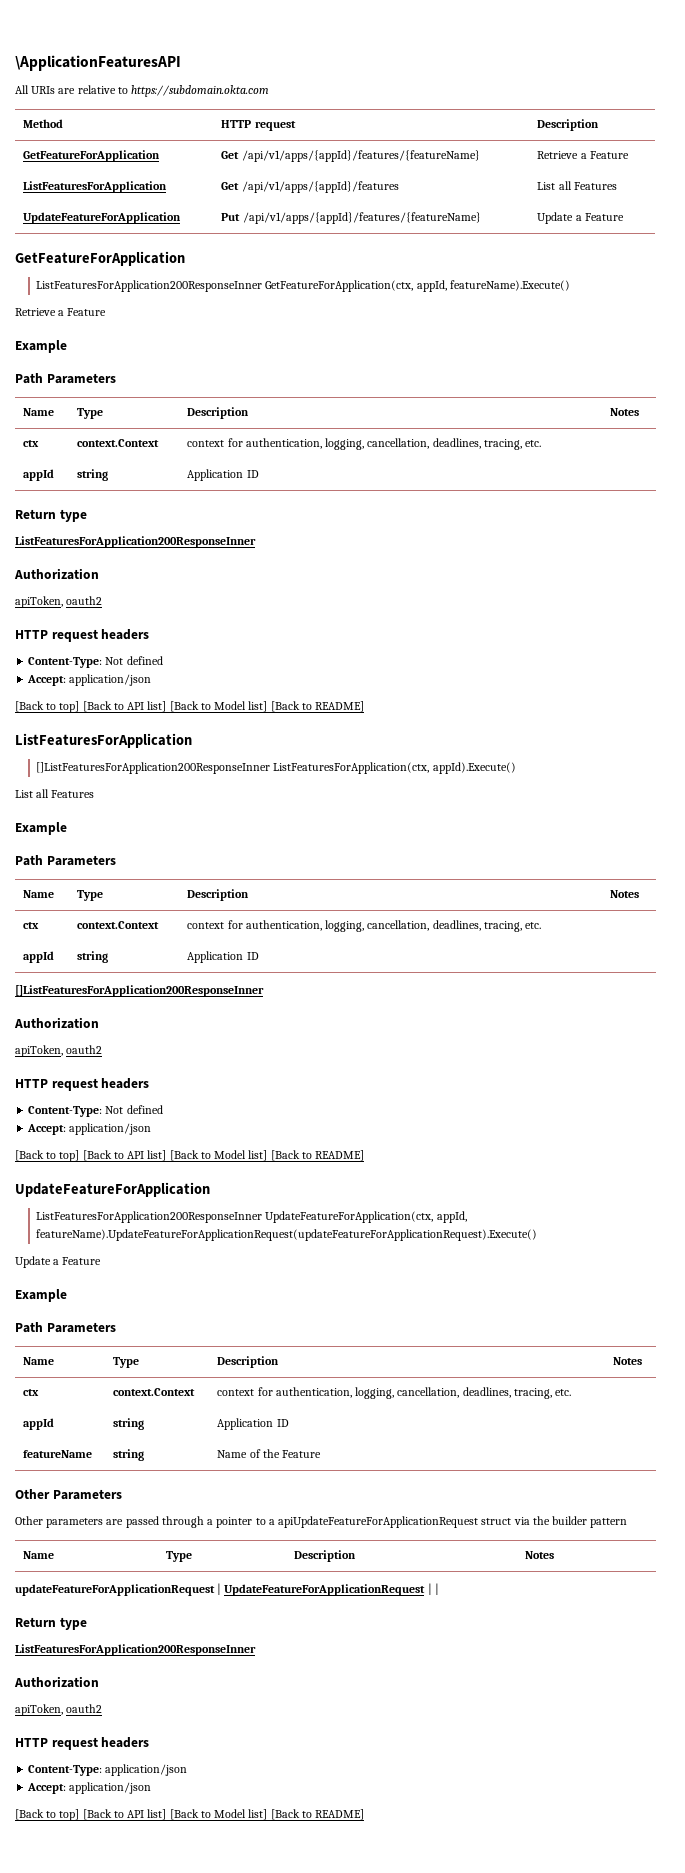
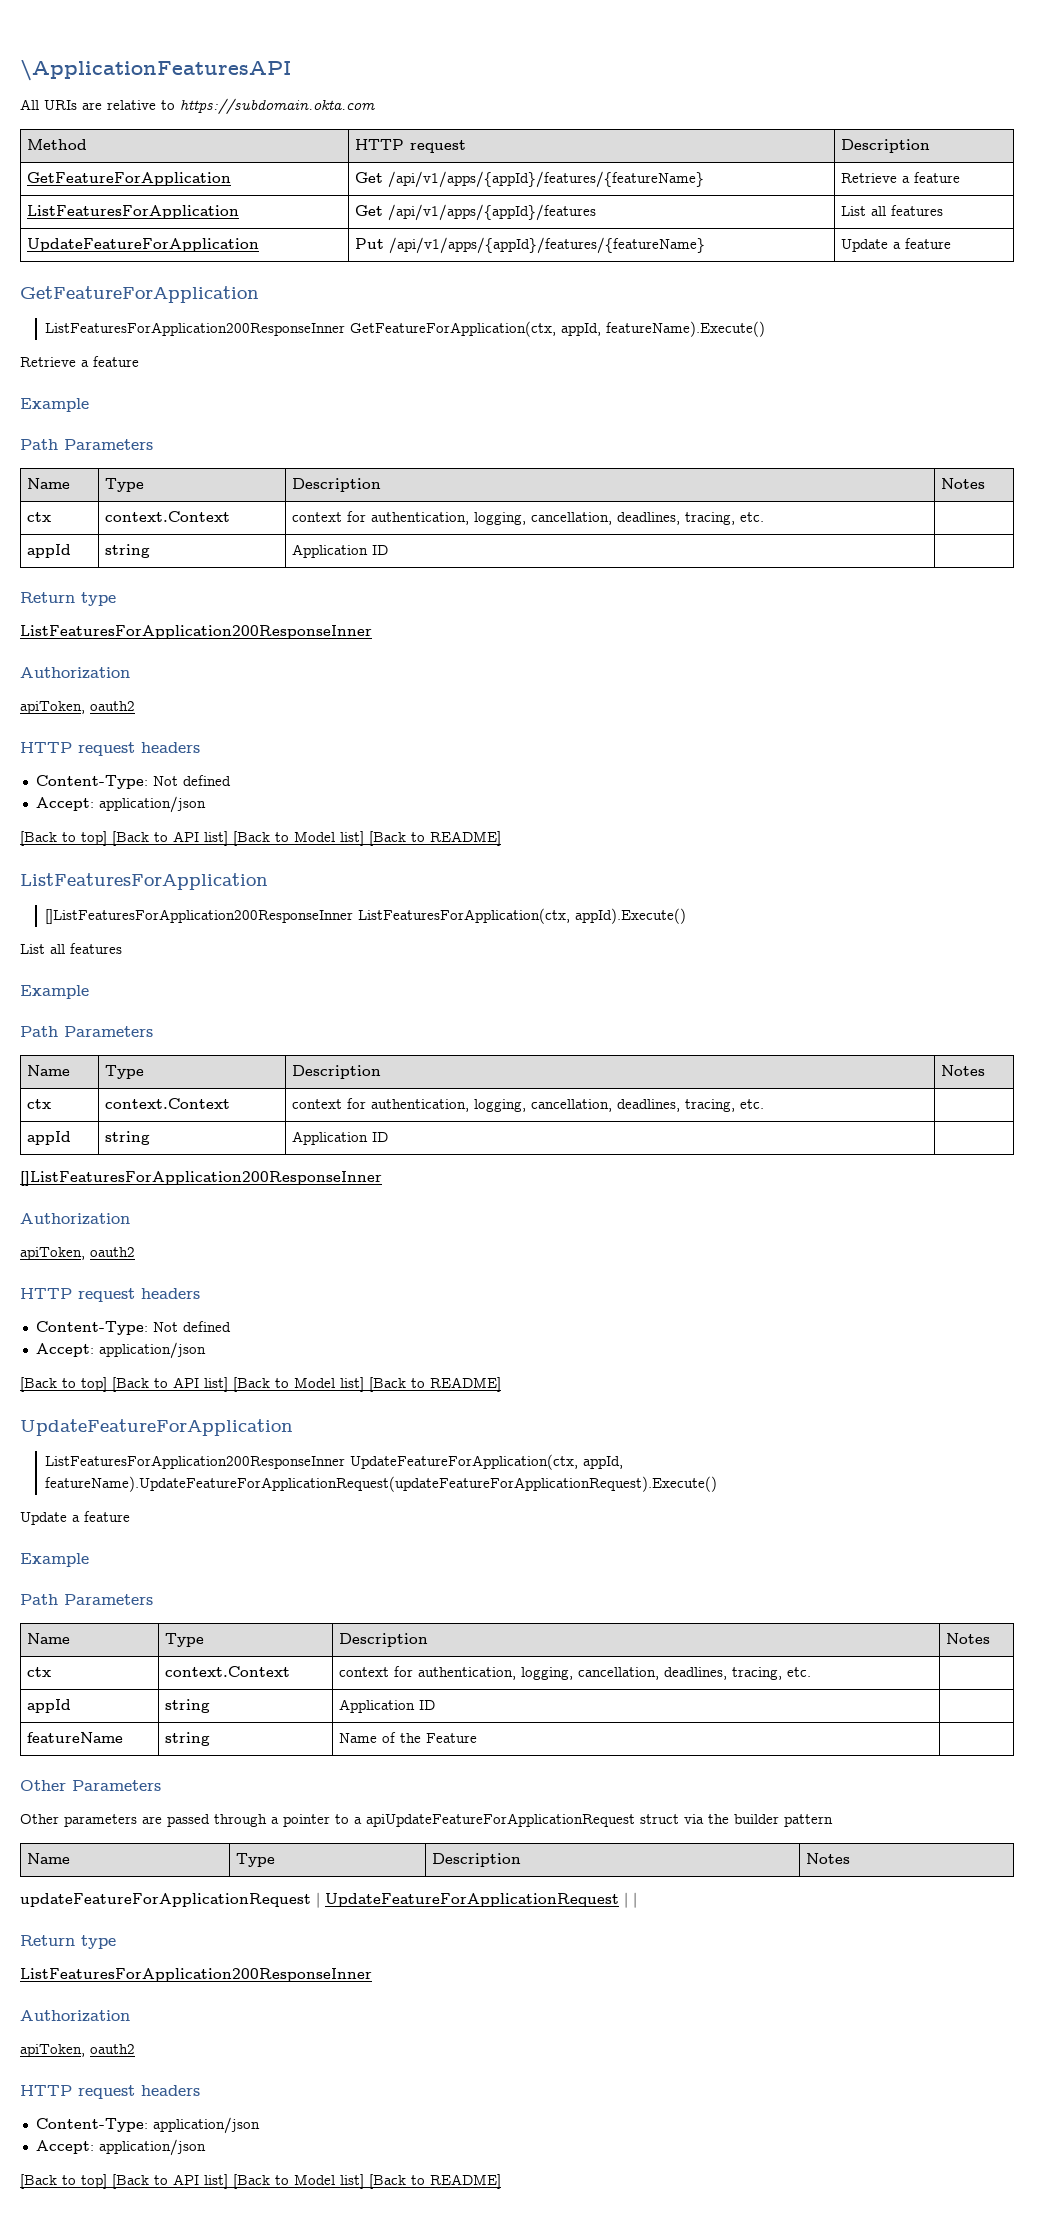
[589,151,629,159] Feature -> [914,172,961,183] feature
[573,182,617,190] Features -> [891,205,944,216] features
[584,213,624,221] Feature -> [905,238,952,249] feature
[67,308,107,316] Feature -> [93,356,139,367] feature
[51,790,95,798] Features -> [70,943,122,954] features
[62,1257,102,1265] Feature -> [84,1511,130,1522] feature

